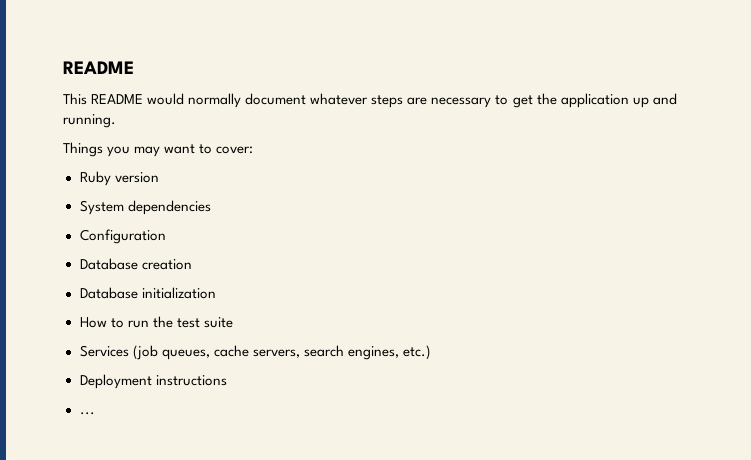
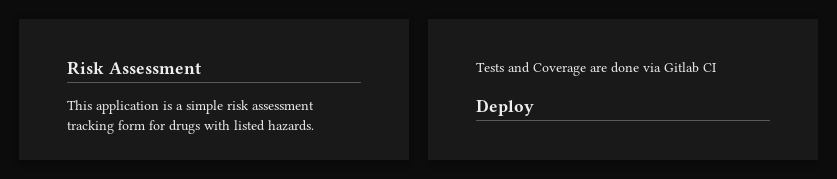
[63,61,134,74] README -> [67,61,201,75] Risk Assessment
[91,93,677,108] [63,114,116,128] [63,142,254,157] [79,171,159,186] [79,200,211,215] [79,229,166,244] [79,258,192,270] [79,287,216,299] [79,316,233,328] [79,345,431,360] [79,374,227,389] [79,412,95,415] README would normally document whatever steps are necessary to get the application up and running. // Things you may want to cover: // Ruby version // System dependencies // Configuration // Database creation // Database initialization // How to run the test suite // Services (job queues, cache servers, search engines, etc.) // Deployment instructions // ... -> [96,100,314,114] [67,120,314,134] [476,62,716,76] [476,99,534,116] application is a simple risk assessment tracking form for drugs with listed hazards. // Tests and Coverage are done via Gitlab CI // Deploy

